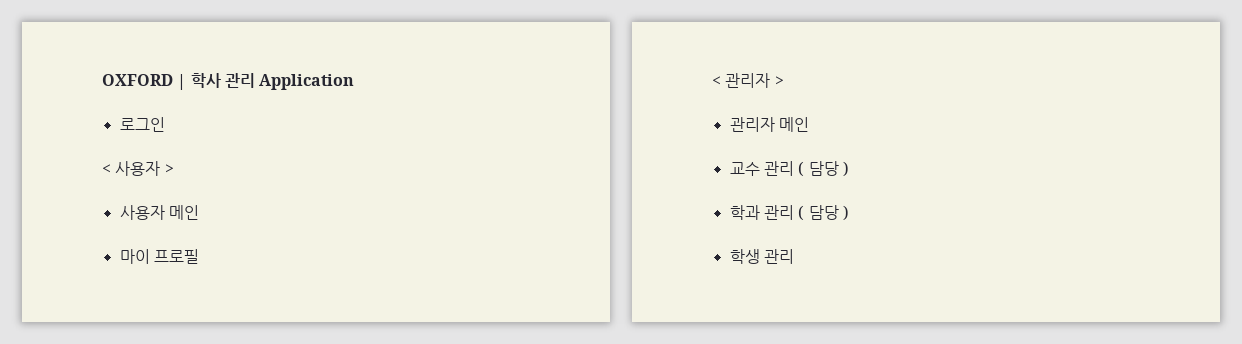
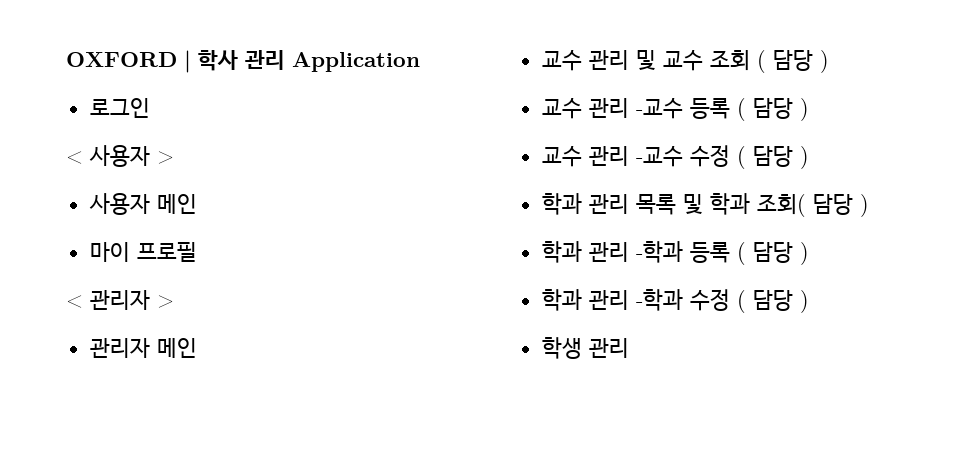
[798,161,849,177] [729,205,794,220] ( 담당 ) // 학과 관리 -> [635,50,829,73] [541,98,809,121] [541,145,809,169] [541,193,869,217] [541,241,809,265] [541,289,730,311] 및 교수 조회 ( 담당 ) // 교수 관리 -교수 등록 ( 담당 ) // 교수 관리 -교수 수정 ( 담당 ) // 학과 관리 목록 및 학과 조회( 담당 ) // 학과 관리 -학과 등록 ( 담당 ) // 학과 관리 -학과 수정

